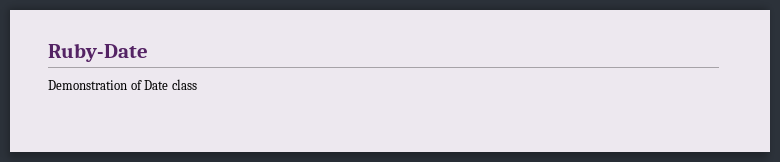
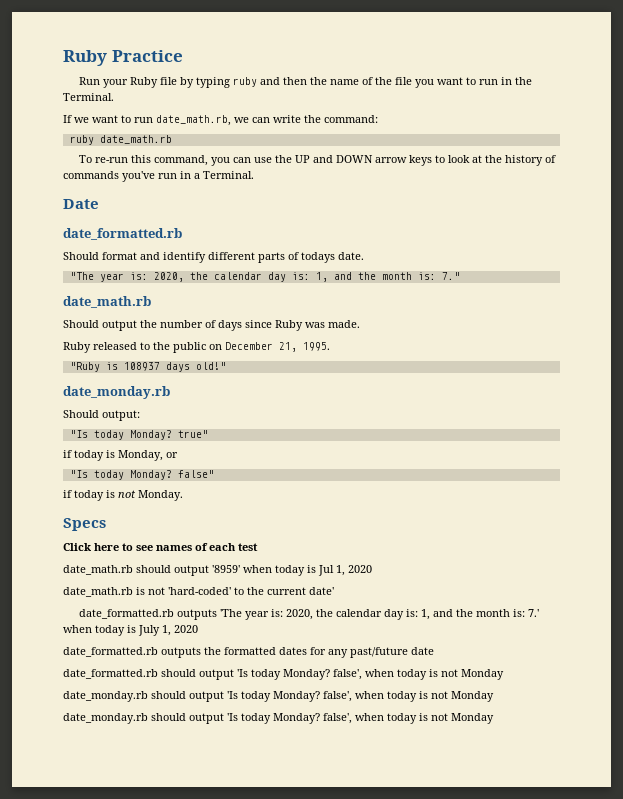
[48,43,148,62] [48,79,197,90] Ruby-Date // Demonstration of Date class -> [63,50,183,66] [78,77,532,88] [63,93,114,101] [63,115,378,126] [69,135,172,145] [78,155,556,166] [63,171,254,182] [63,199,99,209] [63,228,182,240] [63,252,364,263] [69,272,460,282] [63,296,151,308] [63,320,360,331] [63,342,330,353] [69,362,226,372] [63,386,170,399] [63,410,140,421] [69,430,208,440] [63,450,178,461] [69,470,214,480] [63,490,183,501] [63,518,106,531] [63,543,258,551] [63,565,372,576] [63,587,334,597] [78,609,539,620] [63,625,198,636] [63,647,434,658] [63,669,504,680] [63,691,494,702] [63,713,494,724] Ruby Practice // Run your Ruby file by typing ruby and then the name of the file you want to run in the Terminal. // If we want to run date_math.rb, we can write the command: // ruby date_math.rb // To re-run this command, you can use the UP and DOWN arrow keys to look at the history of commands you've run in a Terminal. // Date // date_formatted.rb // Should format and identify different parts of todays date. // "The year is: 2020, the calendar day is: 1, and the month is: 7." // date_math.rb // Should output the number of days since Ruby was made. // Ruby released to the public on December 21, 1995. // "Ruby is 108937 days old!" // date_monday.rb // Should output: // "Is today Monday? true" // if today is Monday, or // "Is today Monday? false" // if today is not Monday. // Specs // Click here to see names of each test // date_math.rb should output '8959' when today is Jul 1, 2020 // date_math.rb is not 'hard-coded' to the current date' // date_formatted.rb outputs 'The year is: 2020, the calendar day is: 1, and the month is: 7.' when today is July 1, 2020 // date_formatted.rb outputs the formatted dates for any past/future date // date_formatted.rb should output 'Is today Monday? false', when today is not Monday // date_monday.rb should output 'Is today Monday? false', when today is not Monday // date_monday.rb should output 'Is today Monday? false', when today is not Monday

